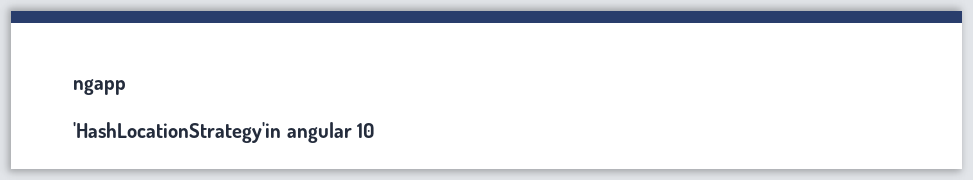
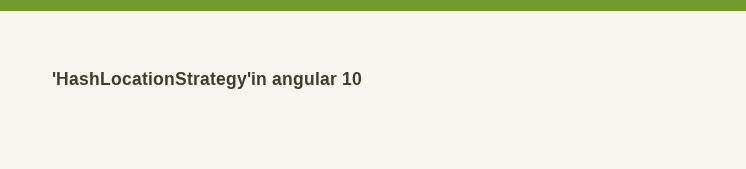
[73,79,126,95] ngapp // -> (52, 80) none

